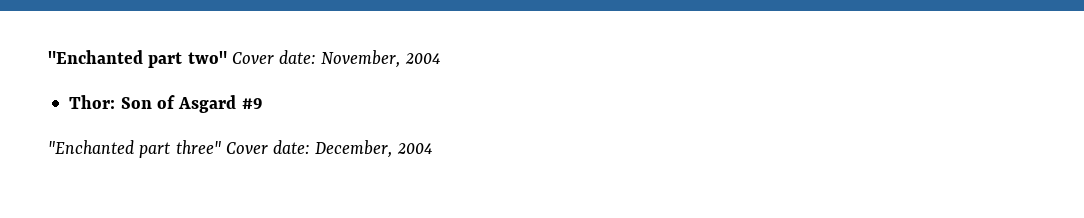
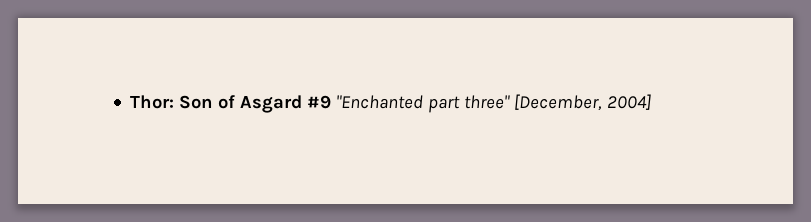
[48,50,441,68] "Enchanted part two" Cover date: November, 2004 // -> (130, 102) none
(263, 103) // -> (332, 102) none
[225,140,433,158] Cover date: December, 2004 -> [514,94,652,111] [December, 2004]

